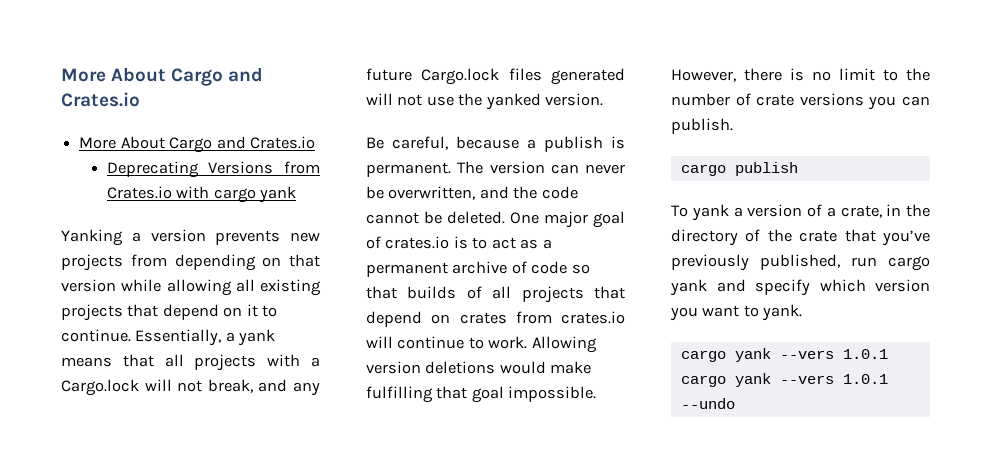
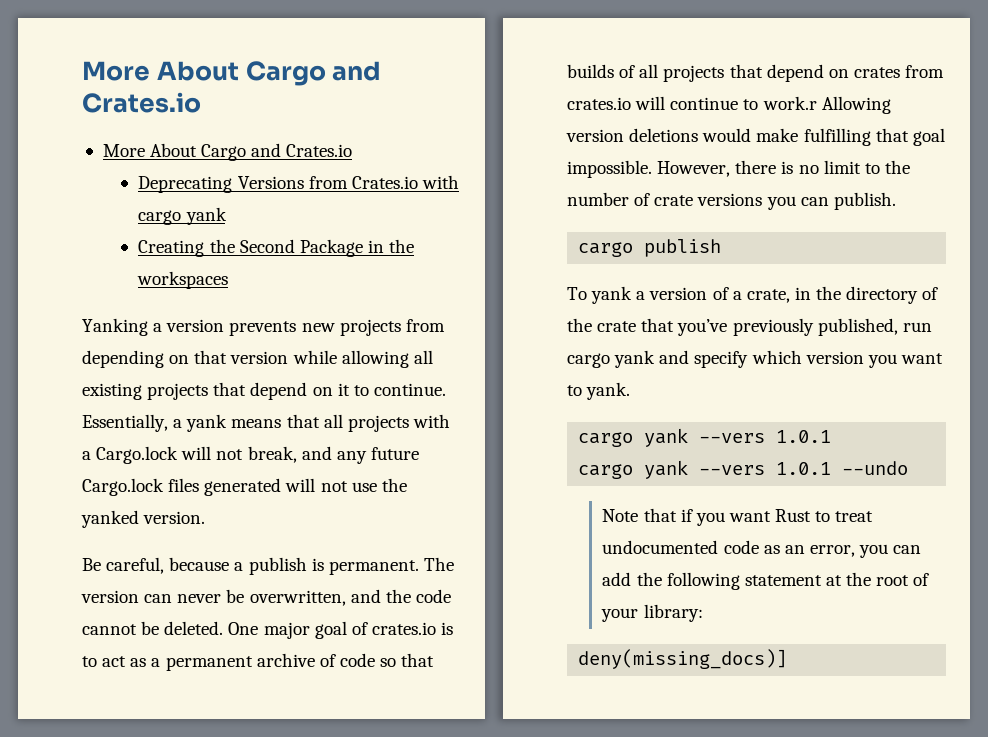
(296, 194) none -> [138,239,415,257] [137,271,229,289] // Creating the Second Package in the workspaces
[488,336,528,349] work. -> [762,96,817,110] work.r
(735, 403) none -> [602,508,874,526] [602,540,922,558] [602,572,930,590] [601,604,703,622] [578,649,788,669] // Note that if you want Rust to treat undocumented code as an error, you can add the following statement at the root of your library: // deny(missing_docs)]

